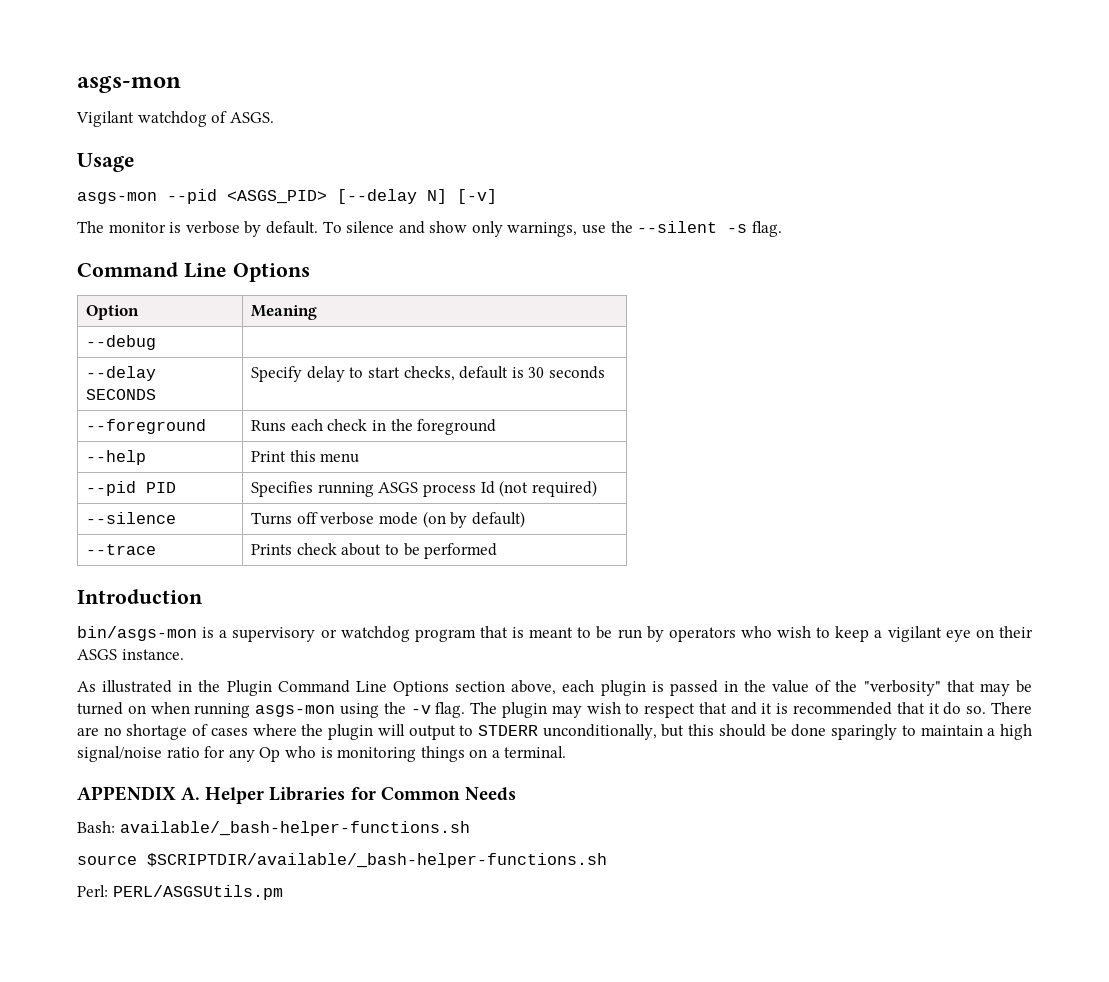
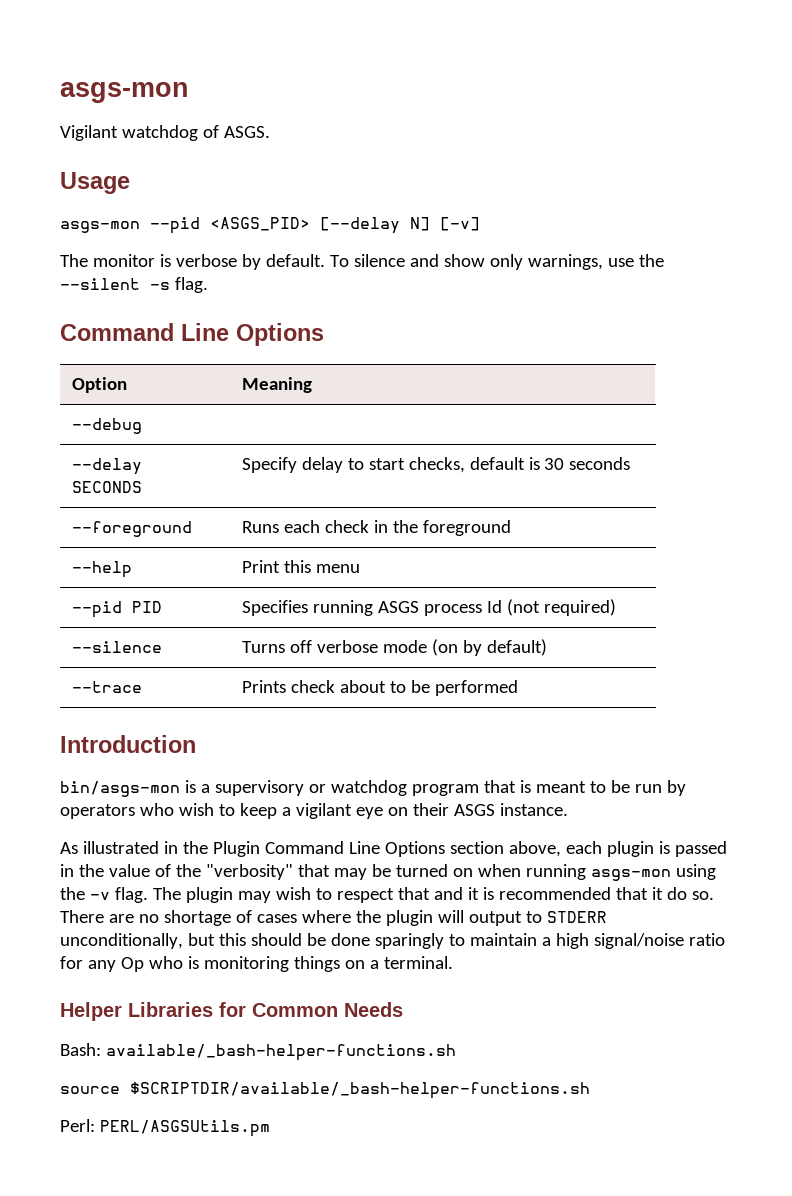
[77,786,201,801] APPENDIX A. -> (453, 962) none

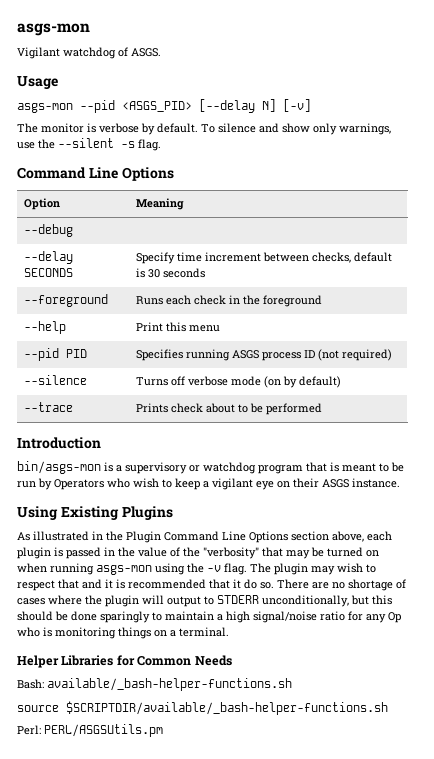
[301,457,405,473] delay to start -> [177,252,310,262] time increment between
[486,600,502,613] Id -> [304,350,316,358] ID
[60,804,135,819] operators -> [54,479,104,490] Operators
(568, 809) none -> [17,506,173,520] // Using Existing Plugins

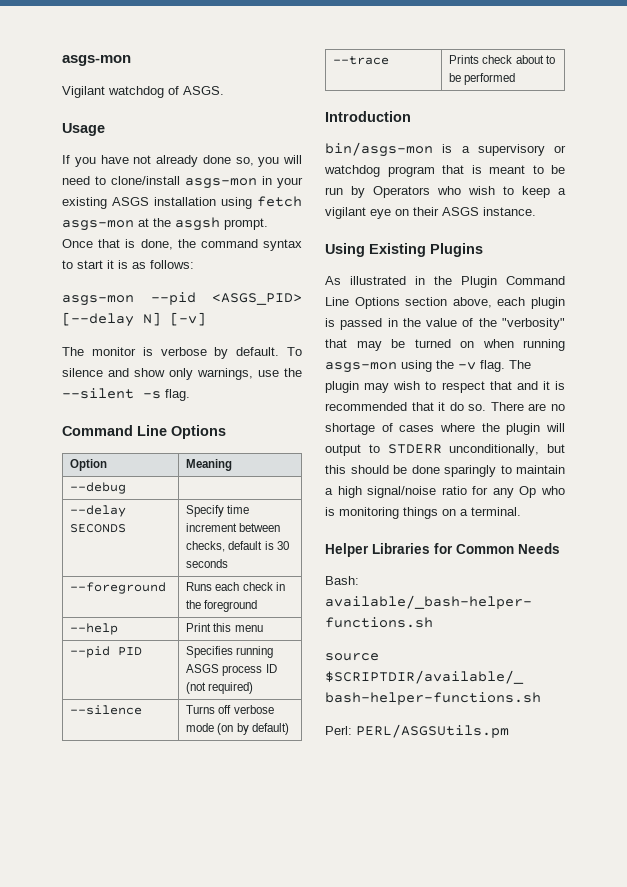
(58, 82) none -> [62,155,302,167] [62,176,303,189] [62,196,302,209] [62,217,268,231] [62,239,302,251] [62,260,194,269] // If you have not already done so, you will need to clone/install asgs-mon in your existing ASGS installation using fetch asgs-mon at the asgsh prompt. Once that is done, the command syntax to start it is as follows:

